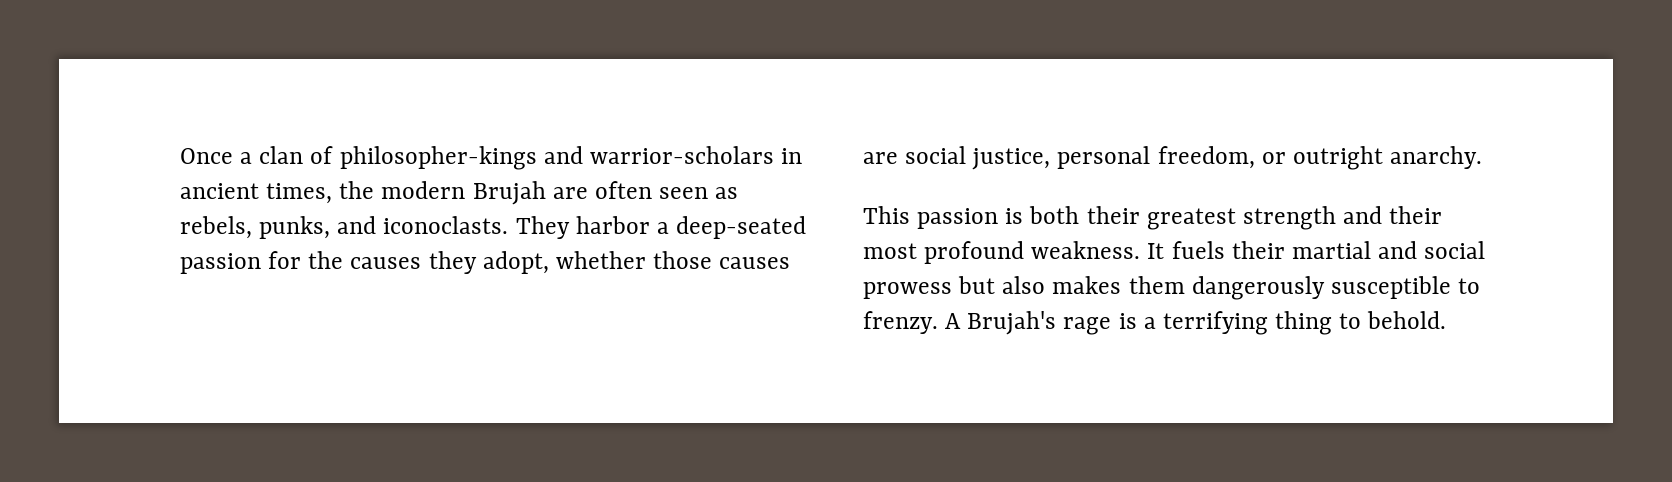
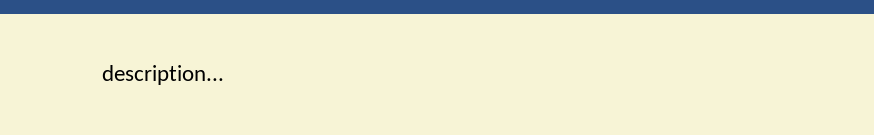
[180,146,803,170] [180,181,739,205] [180,216,807,239] [180,251,791,274] [863,146,1483,170] [863,206,1443,230] [863,241,1486,264] [863,276,1481,300] [863,311,1447,335] Once a clan of philosopher-kings and warrior-scholars in ancient times, the modern Brujah are often seen as rebels, punks, and iconoclasts. They harbor a deep-seated passion for the causes they adopt, whether those causes are social justice, personal freedom, or outright anarchy. // This passion is both their greatest strength and their most profound weakness. It fuels their martial and social prowess but also makes them dangerously susceptible to frenzy. A Brujah's rage is a terrifying thing to behold. -> [102,65,224,85] description...

